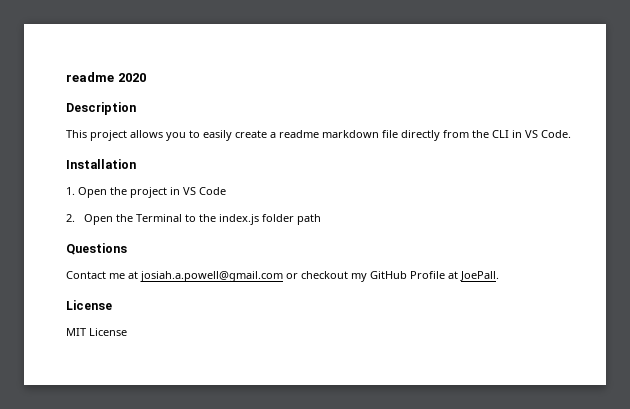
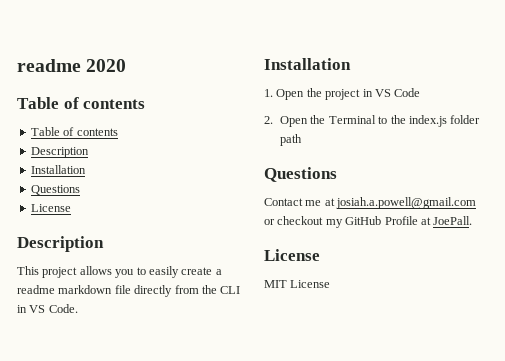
(146, 77) none -> [17,97,146,109] [30,127,118,136] [30,147,89,158] [30,165,86,174] [30,185,80,195] [30,204,71,212] // Table of contents // Table of contents // Description // Installation // Questions // License

